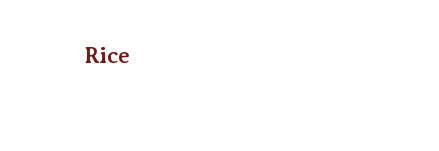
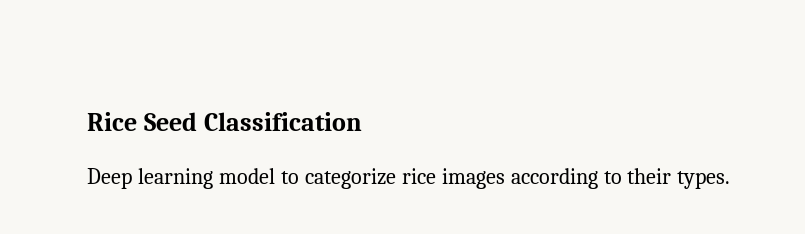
(130, 55) none -> [143,112,362,131] [87,168,731,189] Seed Classification // Deep learning model to categorize rice images according to their types.

